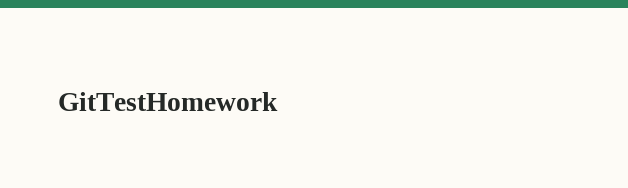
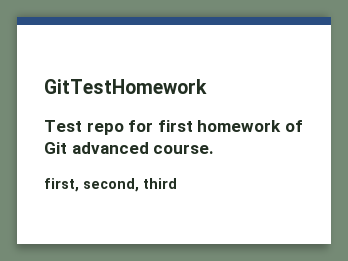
(278, 101) none -> [44,120,303,135] [44,142,215,154] [44,178,177,192] // Test repo for first homework of Git advanced course. // first, second, third

